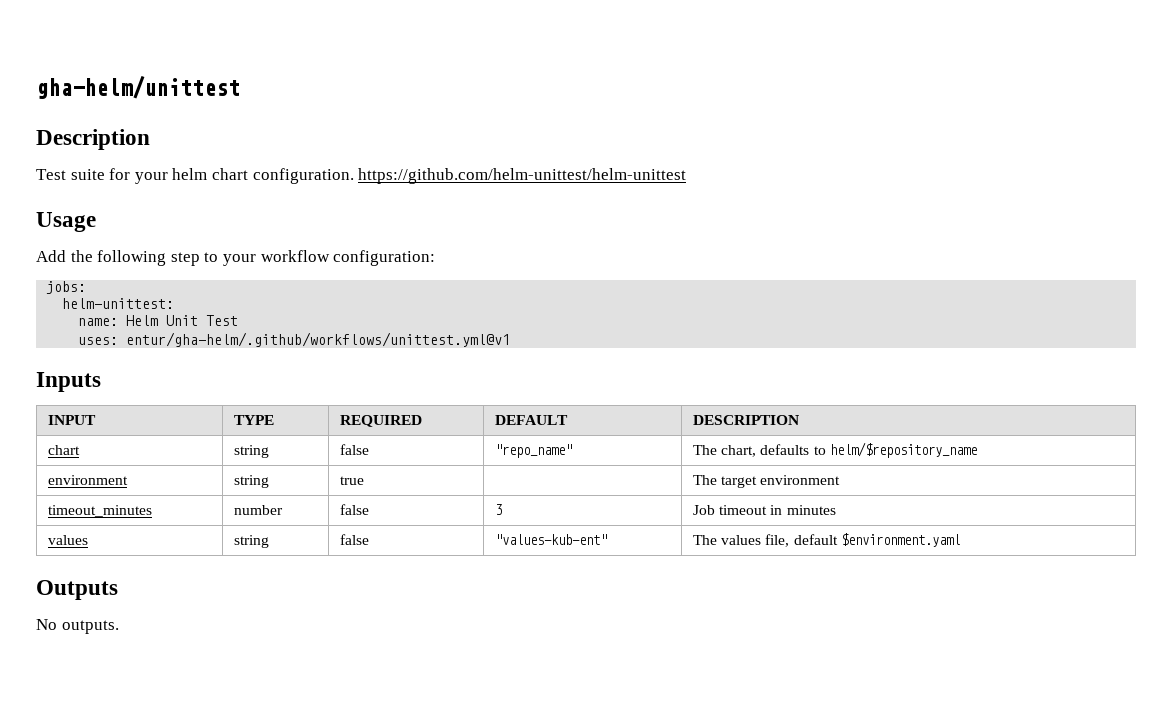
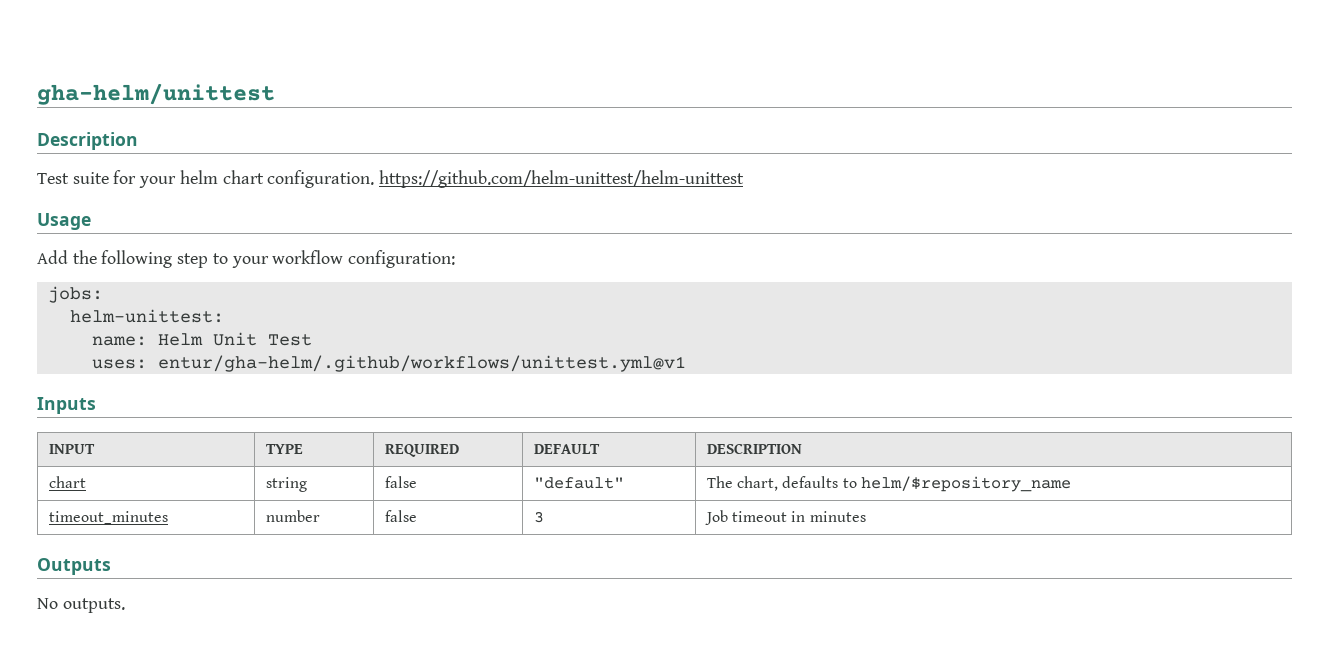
[495,444,573,458] "repo_name" -> [533,477,624,489] "default"
[48,475,129,485] [234,475,270,488] [340,476,365,485] [693,475,841,488] // environment | string | true | | The target environment -> (1072, 484) none
[48,535,89,545] [234,535,270,548] [340,534,370,545] [495,534,608,545] [693,533,960,547] // values | string | false | "values-kub-ent" | The values file, default $environment.yaml -> (866, 516) none

